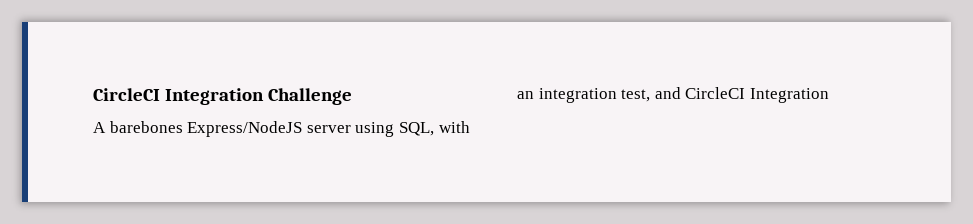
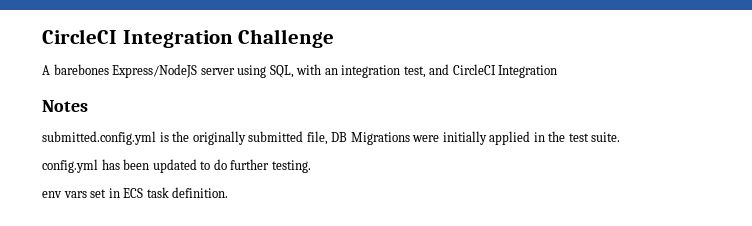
(829, 95) none -> [42,100,88,112] [42,131,621,145] [42,159,311,173] [42,187,229,198] // Notes // submitted.config.yml is the originally submitted file, DB Migrations were initially applied in the test suite. // config.yml has been updated to do further testing. // env vars set in ECS task definition.

